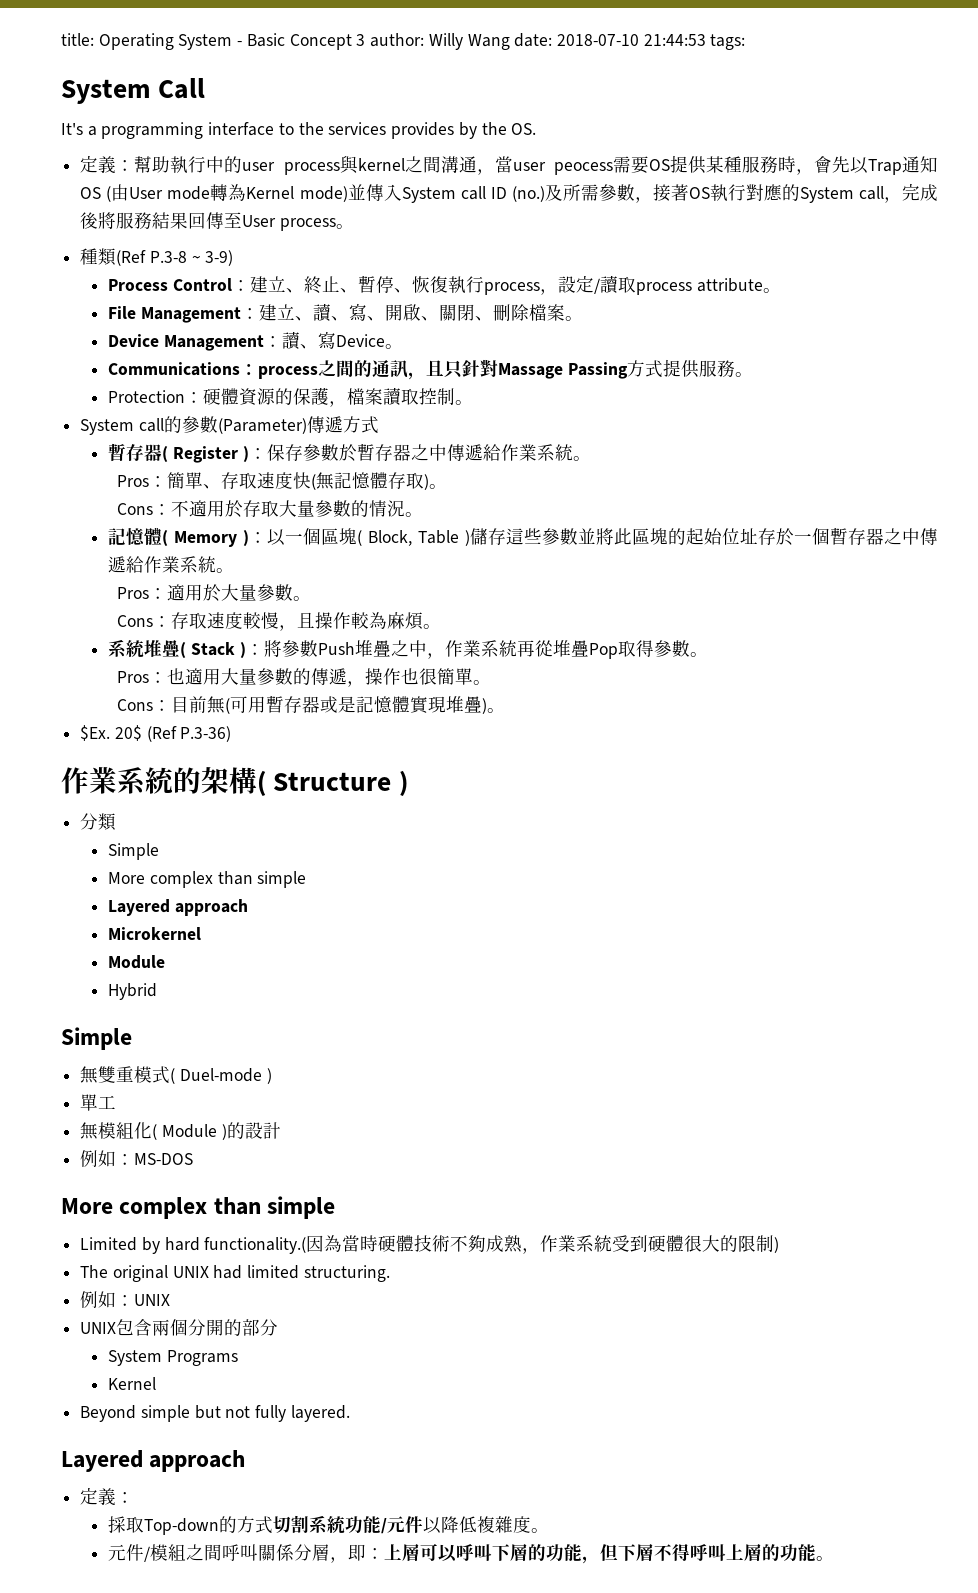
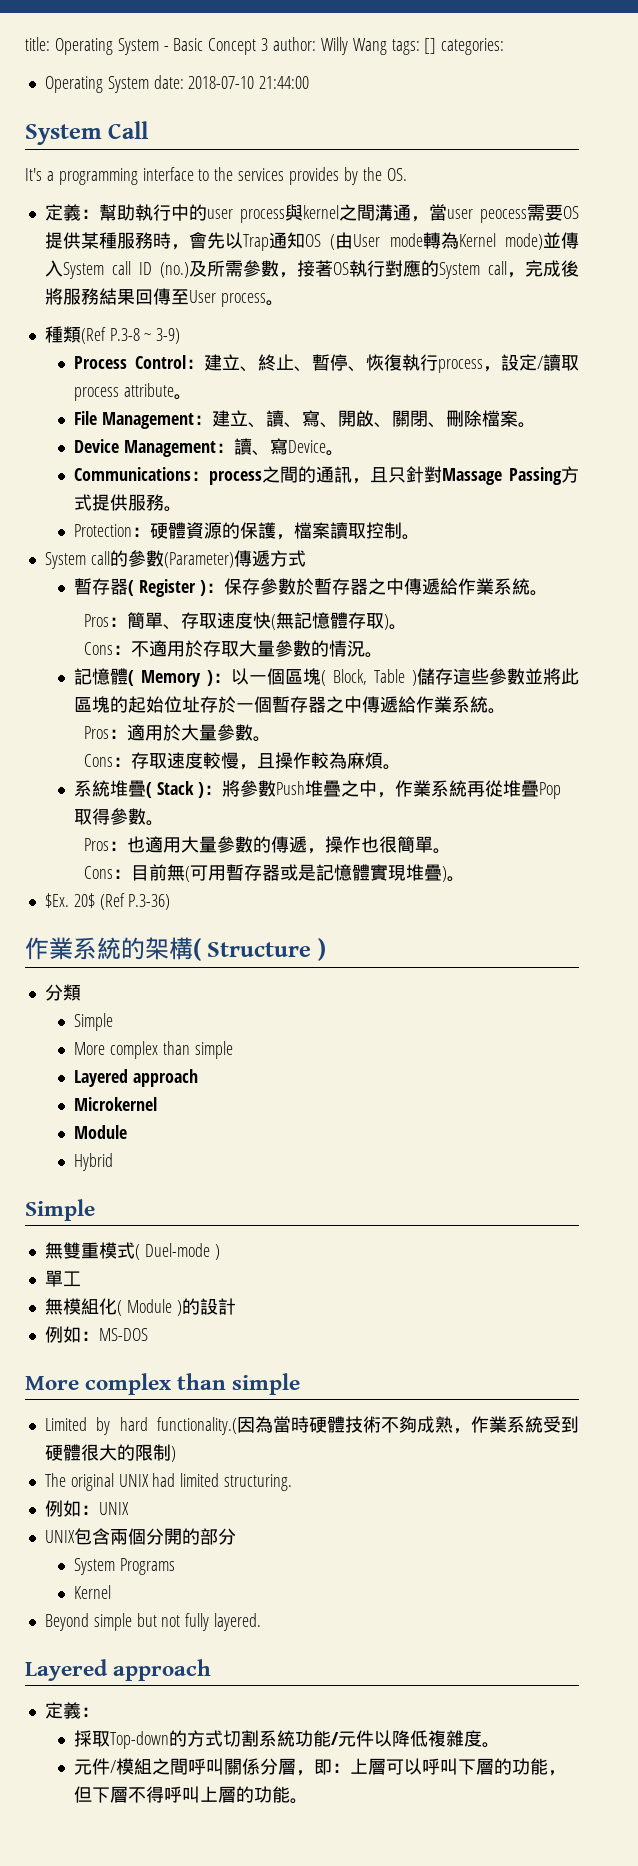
[514,33,746,50] date: 2018-07-10 21:44:53 tags: -> [391,38,505,55] [44,75,310,93] tags: [] categories: // Operating System date: 2018-07-10 21:44:00

